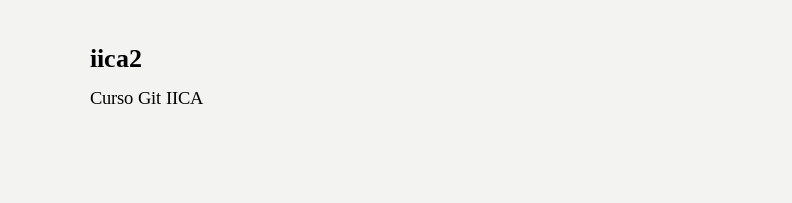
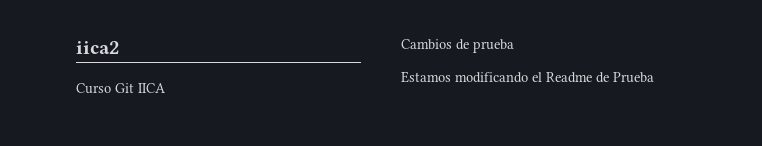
(204, 98) none -> [401,39,514,53] [401,71,654,83] // Cambios de prueba // Estamos modificando el Readme de Prueba

